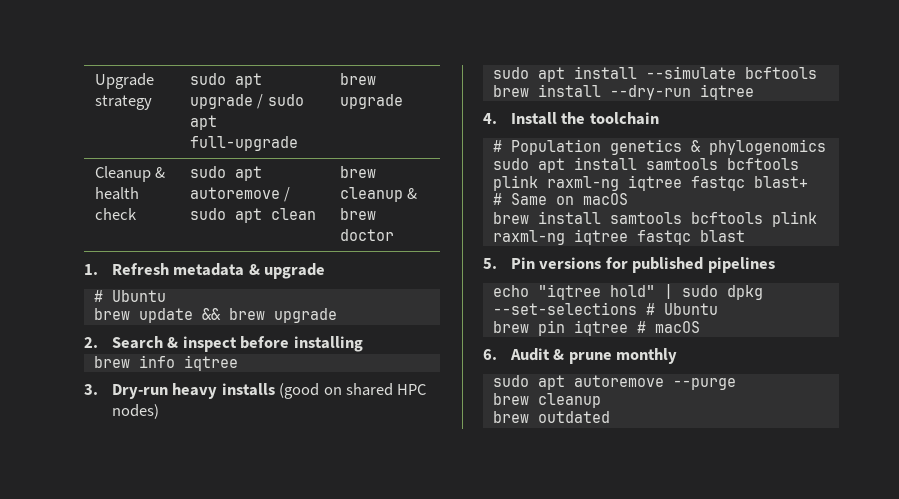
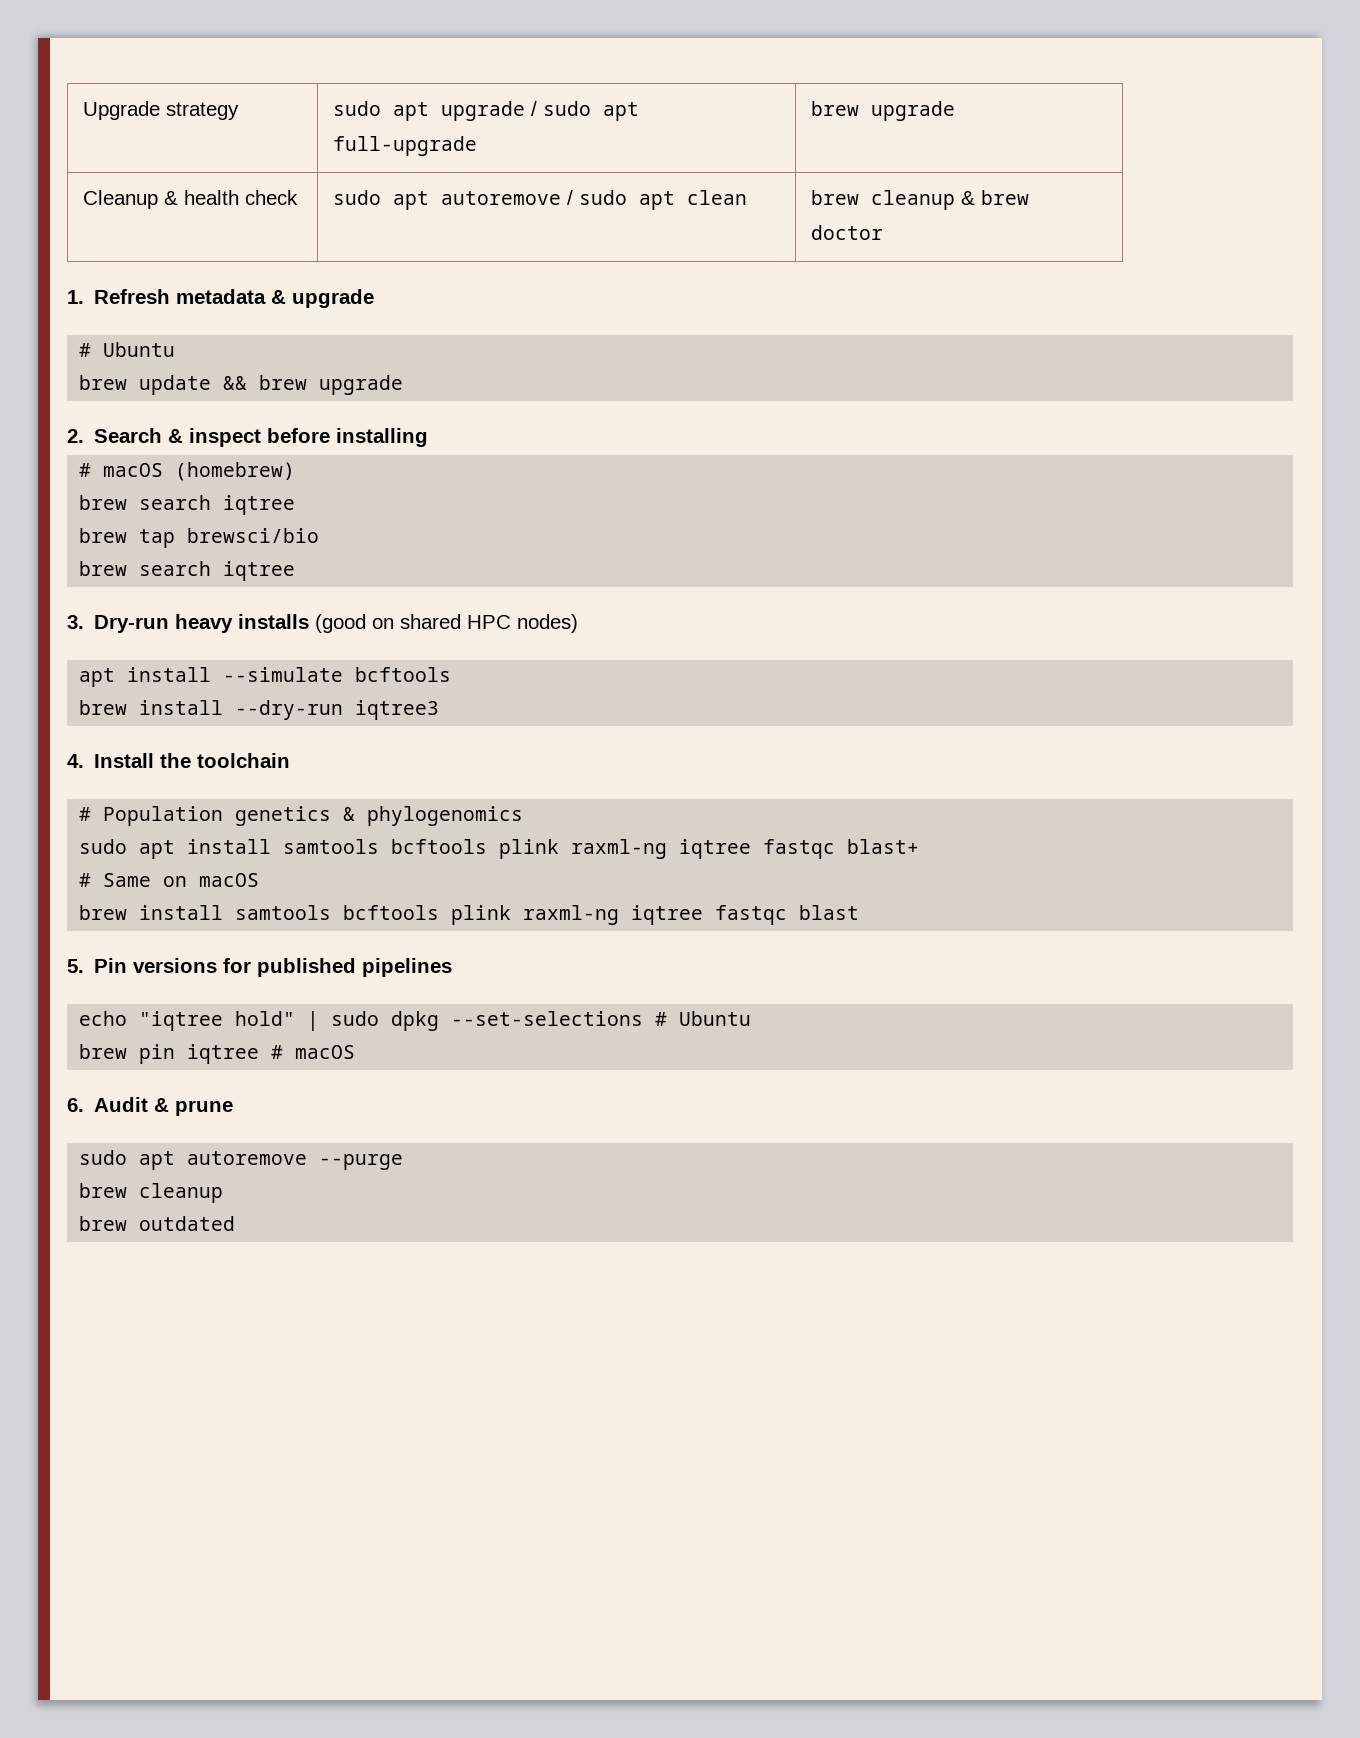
[93,355,175,368] brew info -> [79,462,296,481] [79,495,296,515] [79,528,320,548] [79,561,212,576] # macOS (homebrew) // brew search iqtree // brew tap brewsci/bio // brew search
[492,67,529,79] sudo -> (579, 623) none
[699,84,754,100] iqtree -> [355,700,440,720] iqtree3
[616,348,678,364] monthly -> (234, 1108) none

